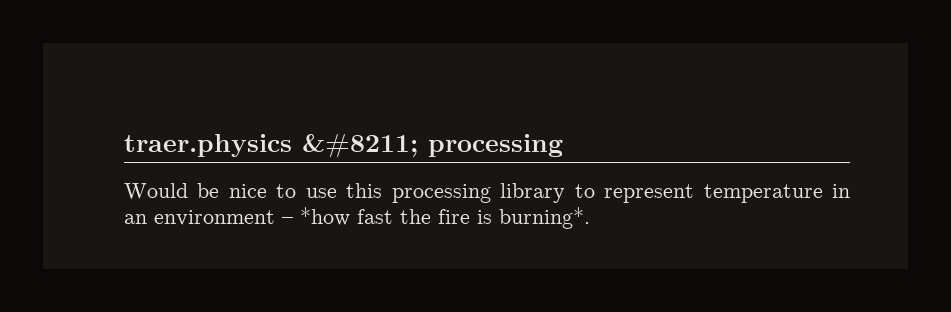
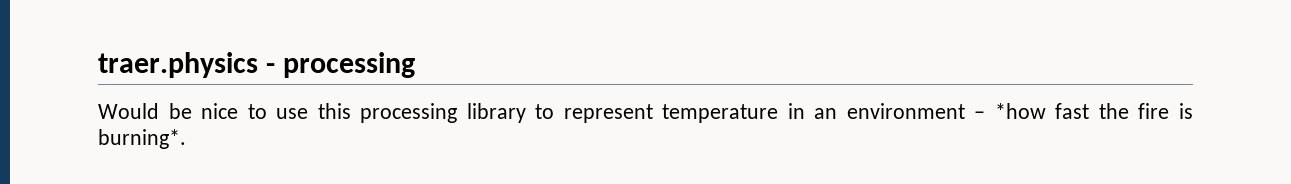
[302,134,418,157] &#8211; -> [265,63,275,73] -

